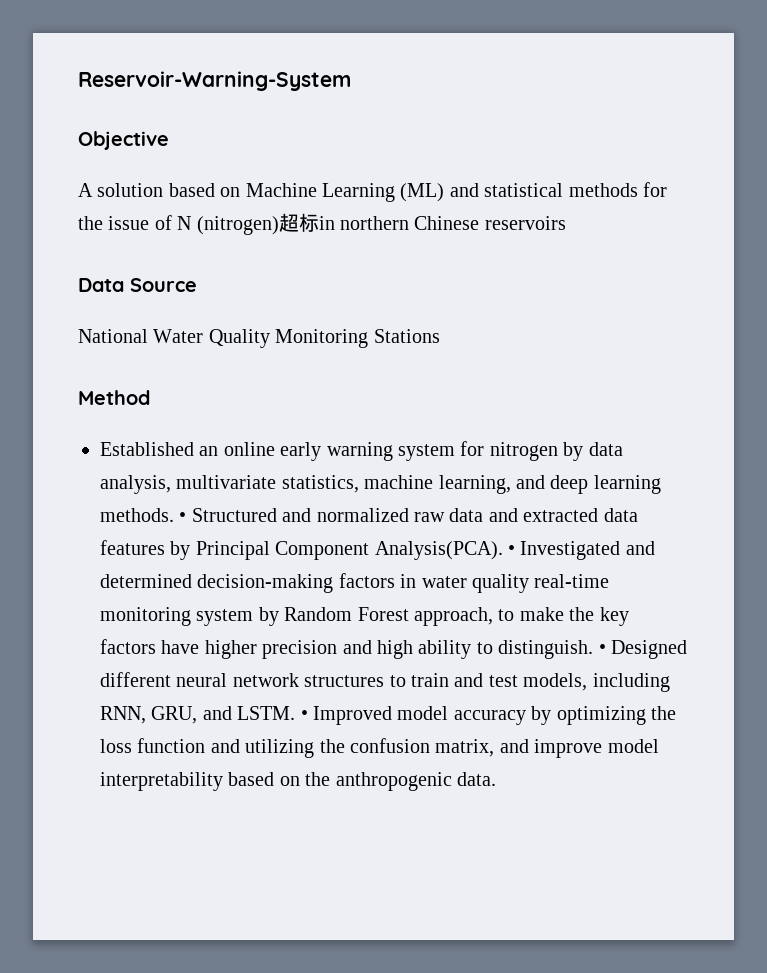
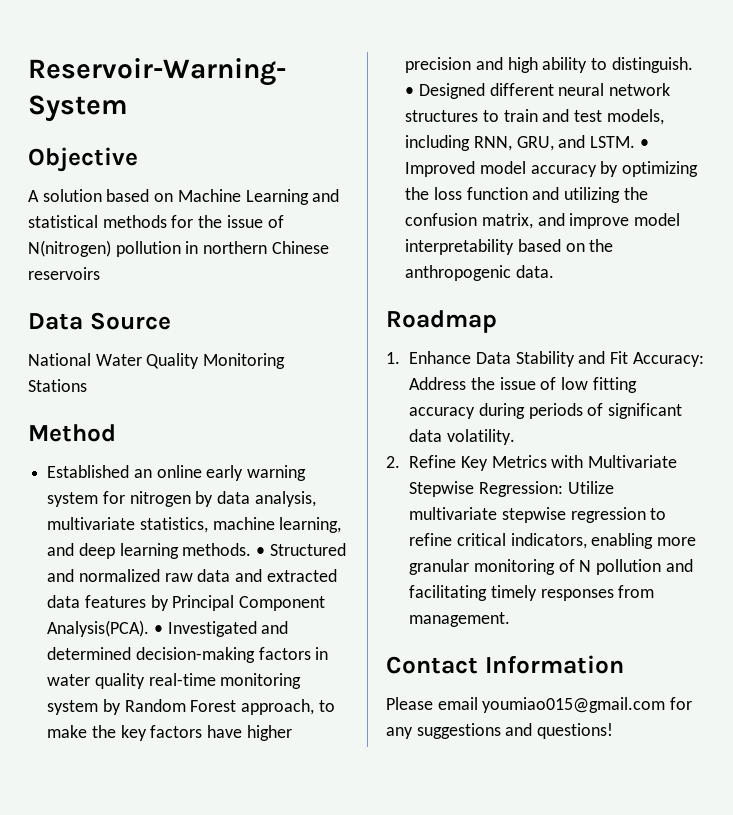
[400,183,445,202] (ML) -> (309, 197) none
[177,213,319,235] N (nitrogen)超标 -> [28,240,181,257] N(nitrogen) pollution
(496, 779) none -> [386,310,497,333] [386,351,704,367] [409,377,637,393] [409,403,683,419] [409,429,516,445] [386,455,678,471] [409,481,614,497] [409,507,667,523] [409,533,697,549] [409,559,693,575] [409,585,655,601] [409,612,511,627] [386,655,624,674] [386,697,693,713] [386,723,614,739] // Roadmap // 1. Enhance Data Stability and Fit Accuracy: Address the issue of low fitting accuracy during periods of significant data volatility. // 2. Refine Key Metrics with Multivariate Stepwise Regression: Utilize multivariate stepwise regression to refine critical indicators, enabling more granular monitoring of N pollution and facilitating timely responses from management. // Contact Information // Please email youmiao015@gmail.com for any suggestions and questions!

